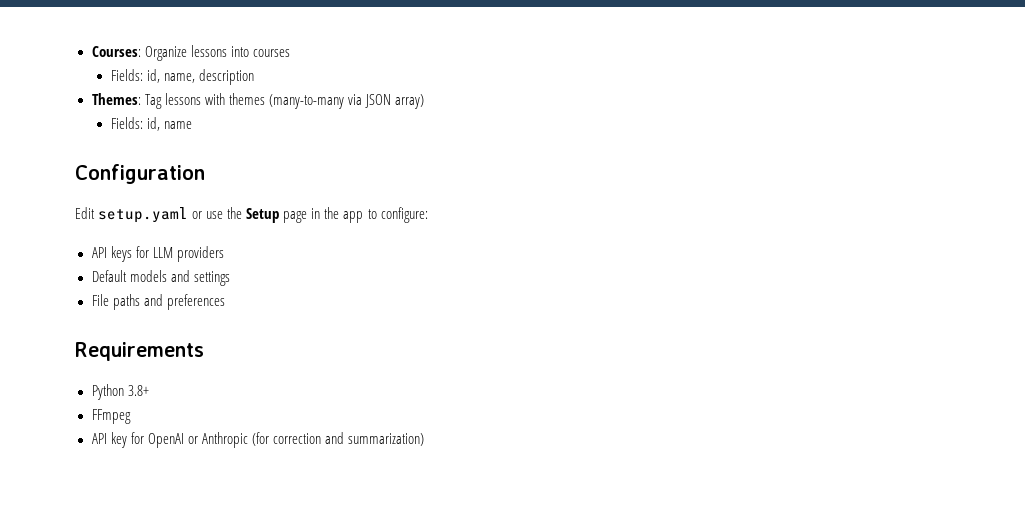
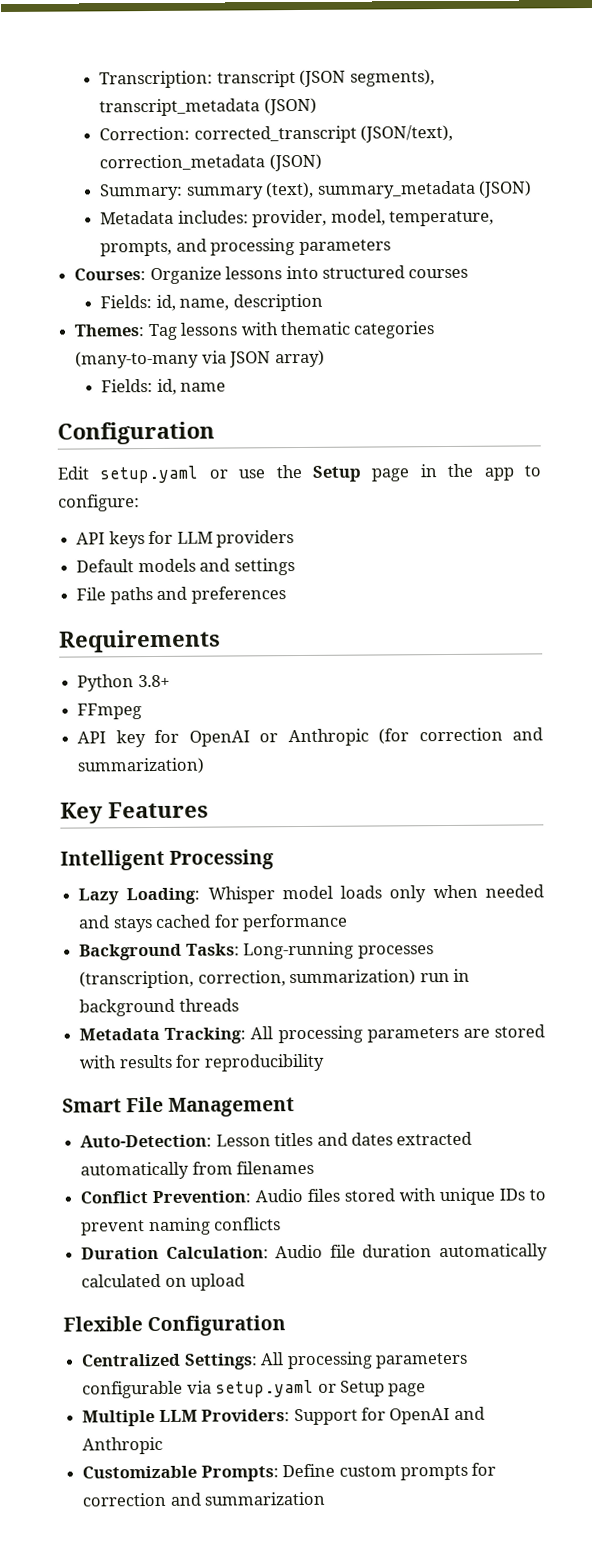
(91, 51) none -> [99,69,435,89] [99,97,317,117] [99,124,454,144] [99,153,322,172] [99,180,533,201] [100,209,495,228] [100,238,391,257] Transcription: transcript (JSON segments), transcript_metadata (JSON) // Correction: corrected_transcript (JSON/text), correction_metadata (JSON) // Summary: summary (text), summary_metadata (JSON) // Metadata includes: provider, model, temperature, prompts, and processing parameters //
(249, 51) none -> [321,265,405,279] structured
[228,93,265,105] themes -> [279,321,436,339] thematic categories
(424, 439) none -> [60,801,209,824] [60,849,275,871] [78,884,544,905] [78,913,348,933] [79,941,434,961] [79,968,470,989] [79,998,239,1017] [79,1024,545,1044] [79,1053,325,1072] [62,1096,296,1117] [80,1131,473,1148] [80,1160,315,1180] [80,1187,546,1206] [81,1217,282,1236] [81,1243,548,1262] [81,1273,246,1291] [63,1315,287,1337] [81,1351,468,1370] [82,1379,427,1399] [82,1406,485,1427] [82,1436,164,1455] [82,1462,497,1482] [82,1491,326,1507] // Key Features // Intelligent Processing // Lazy Loading: Whisper model loads only when needed and stays cached for performance // Background Tasks: Long-running processes (transcription, correction, summarization) run in background threads // Metadata Tracking: All processing parameters are stored with results for reproducibility // Smart File Management // Auto-Detection: Lesson titles and dates extracted automatically from filenames // Conflict Prevention: Audio files stored with unique IDs to prevent naming conflicts // Duration Calculation: Audio file duration automatically calculated on upload // Flexible Configuration // Centralized Settings: All processing parameters configurable via setup.yaml or Setup page // Multiple LLM Providers: Support for OpenAI and Anthropic // Customizable Prompts: Define custom prompts for correction and summarization

